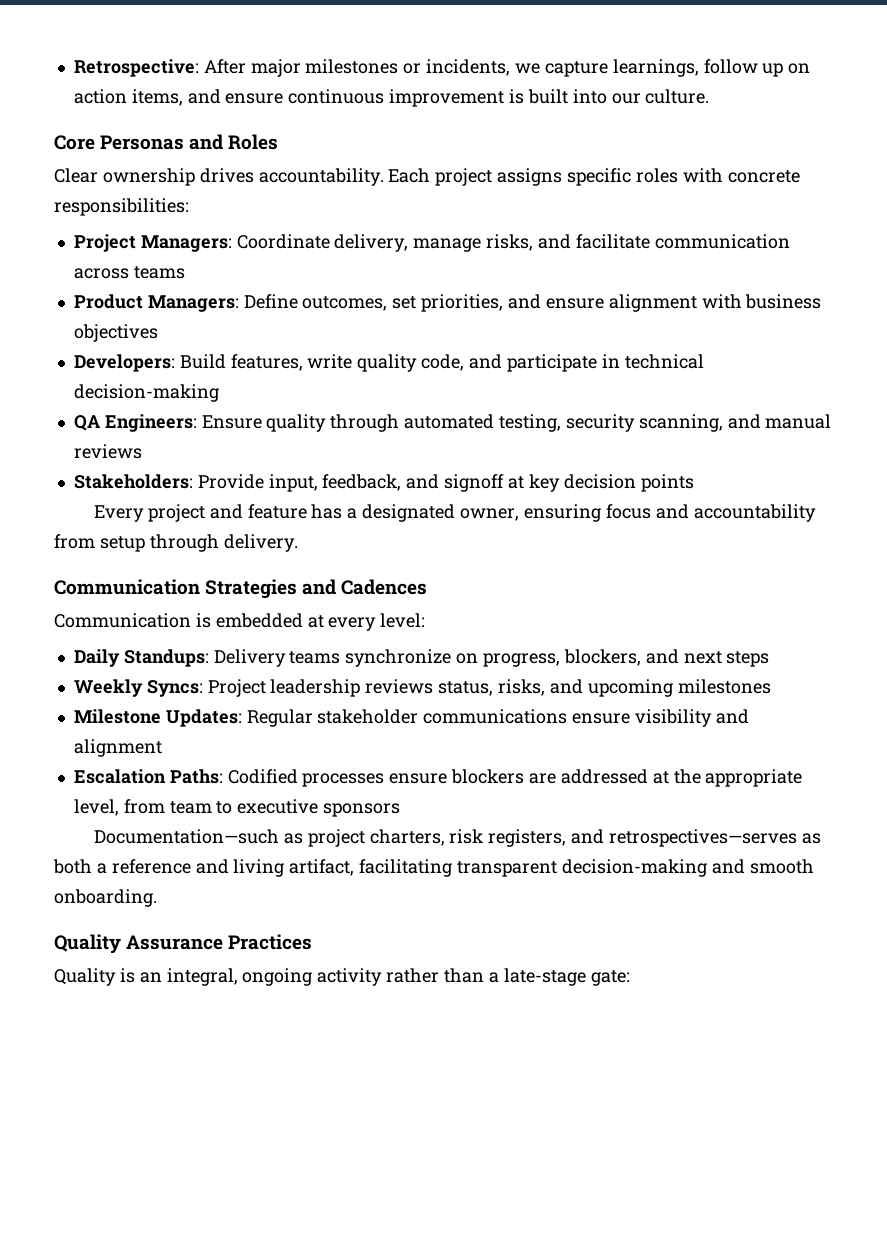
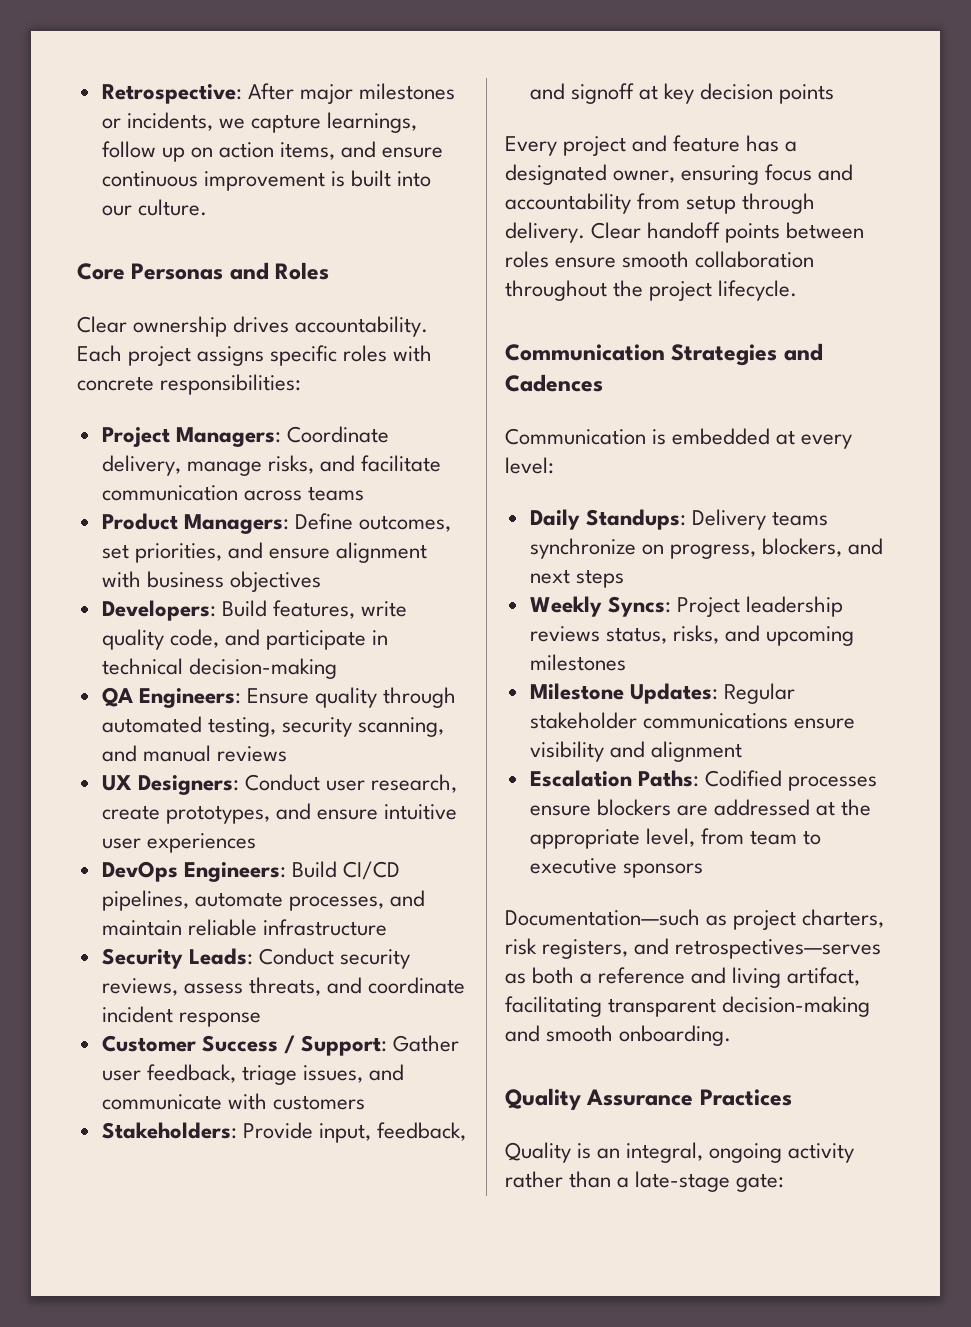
(142, 451) none -> [101,774,458,795] [101,803,458,824] [101,833,256,853] [101,861,400,882] [101,890,425,911] [101,919,387,936] [101,948,410,969] [101,977,466,996] [101,1006,261,1027] [101,1035,460,1056] [101,1064,405,1085] [101,1093,365,1110] // UX Designers: Conduct user research, create prototypes, and ensure intuitive user experiences // DevOps Engineers: Build CI/CD pipelines, automate processes, and maintain reliable infrastructure // Security Leads: Conduct security reviews, assess threats, and coordinate incident response // Customer Success / Support: Gather user feedback, triage issues, and communicate with customers
(298, 543) none -> [591,222,865,243] [505,251,815,268] [505,280,798,301] Clear handoff points between roles ensure smooth collaboration throughout the project lifecycle.

